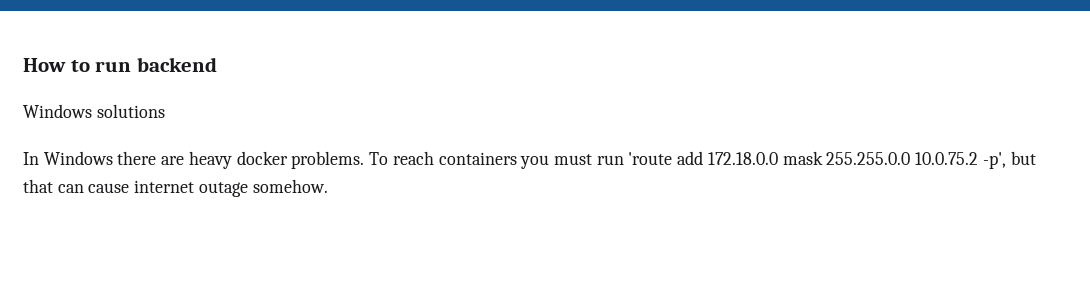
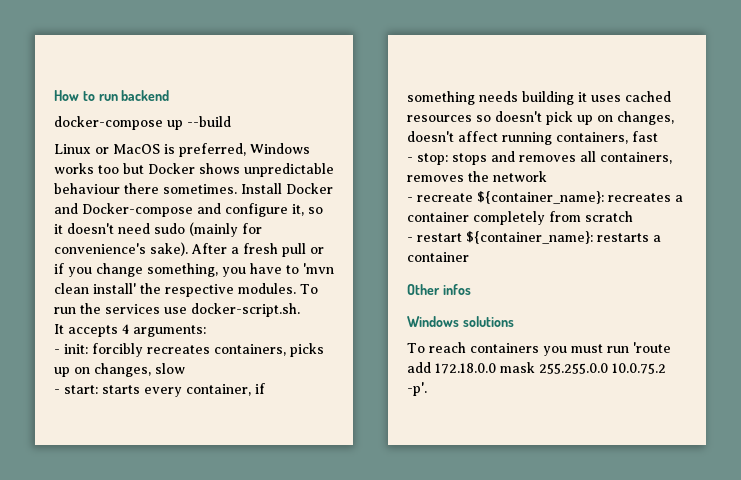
[23,104,165,118] [23,151,365,169] Windows solutions // In Windows there are heavy docker problems. -> [54,116,231,130] [54,143,310,157] [54,163,334,177] [54,183,333,194] [54,203,323,217] [54,222,262,237] [54,242,324,257] [54,263,334,277] [54,283,318,297] [54,303,300,317] [54,324,206,337] [54,343,324,357] [54,363,185,377] [54,383,265,397] [407,91,671,105] [407,111,674,125] [407,131,658,145] [407,151,672,165] [407,171,547,182] [407,191,683,204] [407,211,633,225] [407,231,661,244] [407,252,469,262] [407,284,471,295] [407,316,514,327] docker-compose up --build // Linux or MacOS is preferred, Windows works too but Docker shows unpredictable behaviour there sometimes. Install Docker and Docker-compose and configure it, so it doesn't need sudo (mainly for convenience's sake). After a fresh pull or if you change something, you have to 'mvn clean install' the respective modules. To run the services use docker-script.sh. // It accepts 4 arguments: // - init: forcibly recreates containers, picks up on changes, slow // - start: starts every container, if something needs building it uses cached resources so doesn't pick up on changes, doesn't affect running containers, fast // - stop: stops and removes all containers, removes the network // - recreate ${container_name}: recreates a container completely from scratch // - restart ${container_name}: restarts a container // Other infos // Windows solutions //
[982,151,1036,169] [23,179,328,197] -p', but that can cause internet outage somehow. -> [407,382,427,396] -p'.

